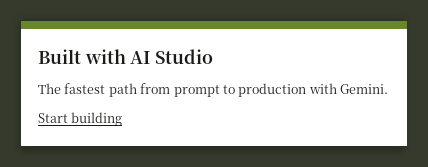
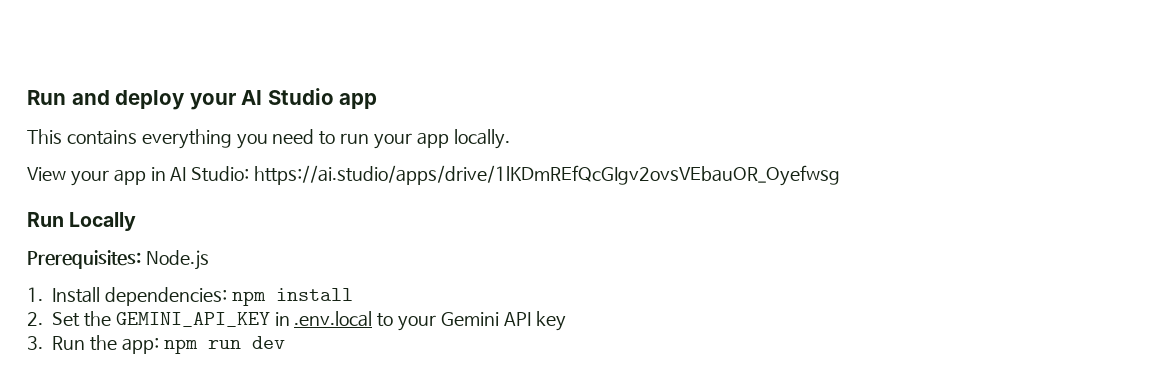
[38,49,214,64] [38,83,388,97] [38,112,123,126] Built with AI Studio // The fastest path from prompt to production with Gemini. // Start building -> [27,88,378,110] [27,129,510,149] [27,165,841,186] [27,212,137,231] [27,250,209,270] [27,287,353,306] [27,311,566,331] [27,335,285,354] Run and deploy your AI Studio app // This contains everything you need to run your app locally. // View your app in AI Studio: https://ai.studio/apps/drive/1lKDmREfQcGIgv2ovsVEbauOR_Oyefwsg // Run Locally // Prerequisites: Node.js // 1. Install dependencies: npm install // 2. Set the GEMINI_API_KEY in .env.local to your Gemini API key // 3. Run the app: npm run dev

